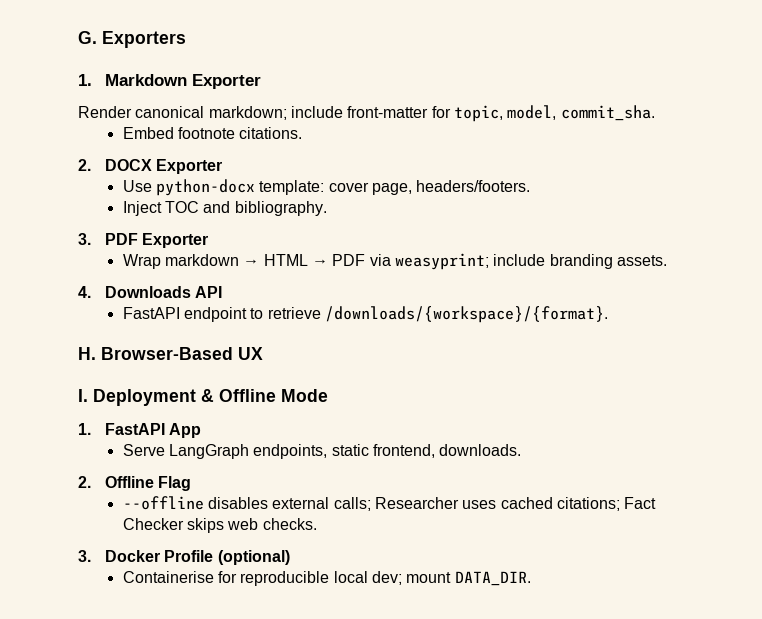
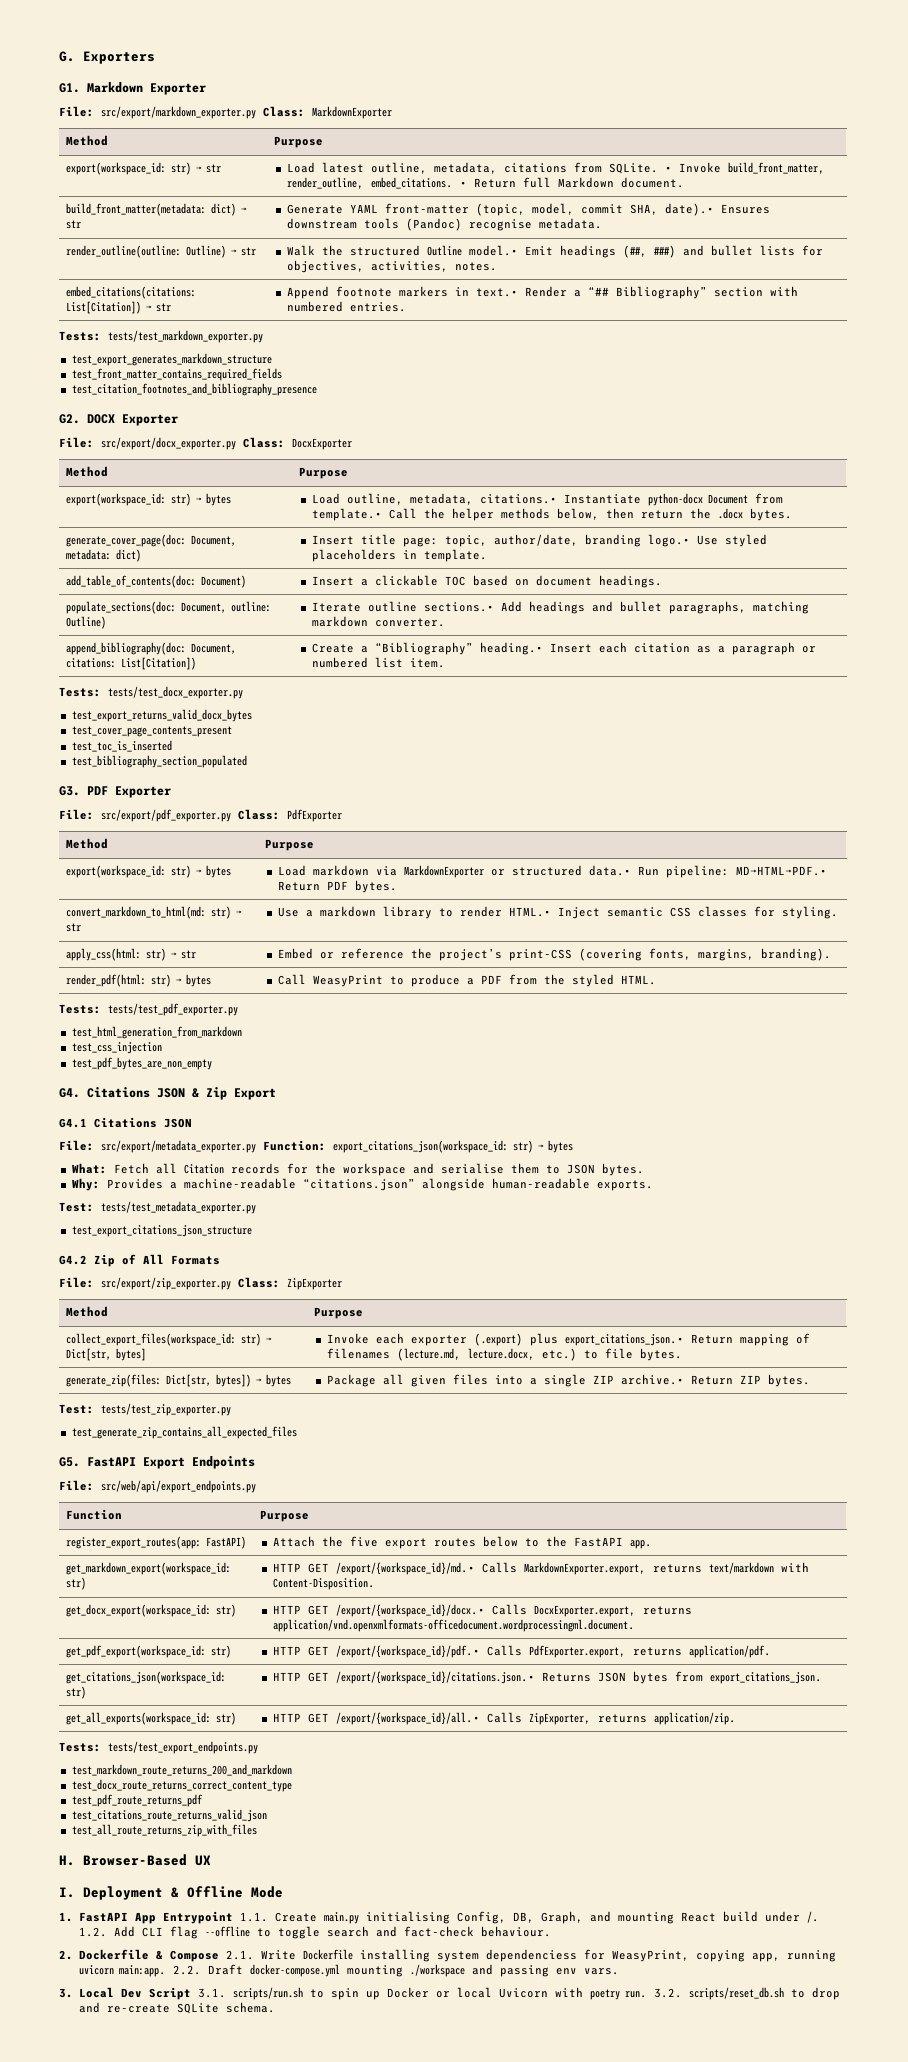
[78,74,92,86] 1. -> [59,83,80,93] G1.
[78,105,655,122] [122,127,303,139] [78,159,223,174] [122,179,531,196] [122,201,327,216] [78,233,209,248] [122,253,667,270] [78,286,223,298] [122,306,608,323] Render canonical markdown; include front-matter for topic, model, commit_sha. // Embed footnote citations. // 2. DOCX Exporter // Use python-docx template: cover page, headers/footers. // Inject TOC and bibliography. // 3. PDF Exporter // Wrap markdown → HTML → PDF via weasyprint; include branding assets. // 4. Downloads API // FastAPI endpoint to retrieve /downloads/{workspace}/{format}. -> [59,106,392,119] [66,135,109,146] [274,136,324,148] [66,162,222,175] [286,162,825,174] [286,177,684,189] [66,203,248,216] [66,220,82,229] [286,203,770,216] [286,218,602,231] [66,245,257,258] [286,245,823,258] [286,260,497,273] [66,286,197,299] [66,301,172,314] [286,286,798,299] [286,301,406,312] [59,330,263,343] [71,353,272,366] [71,368,282,381] [71,383,317,396] [59,414,178,426] [59,437,352,450] [66,466,109,477] [299,467,349,479] [66,493,232,506] [311,493,783,506] [311,508,792,521] [66,534,237,547] [66,549,142,562] [311,534,767,547] [311,549,487,562] [66,575,247,588] [311,575,662,588] [66,601,272,614] [66,616,107,629] [311,601,809,614] [311,616,445,627] [66,642,237,655] [66,657,197,670] [311,642,816,655] [311,657,445,668] [59,686,243,699] [71,709,252,722] [71,726,232,737] [71,740,172,752] [71,755,247,768] [59,786,171,798] [59,809,342,822] [66,838,109,849] [265,839,315,851] [66,865,232,878] [277,865,827,878] [277,880,397,893] [66,906,243,919] [66,923,82,932] [277,906,838,919] [66,948,197,961] [277,948,831,961] [66,974,212,987] [277,974,656,987] [59,1003,238,1016] [71,1026,242,1039] [71,1042,162,1054] [71,1057,212,1070] [59,1087,276,1100] [59,1117,192,1128] [59,1140,573,1153] [71,1163,644,1176] [71,1178,653,1191] [59,1201,256,1214] [71,1225,252,1237] [59,1254,220,1267] [59,1277,342,1290] [66,1306,109,1317] [314,1307,364,1319] [66,1333,273,1346] [66,1348,147,1361] [326,1333,810,1346] [326,1348,682,1361] [66,1374,292,1387] [326,1374,810,1387] [59,1403,231,1416] [71,1426,297,1439] [59,1456,255,1469] [59,1480,256,1493] [66,1509,123,1520] [260,1510,310,1522] [66,1536,247,1549] [272,1536,652,1549] [66,1562,232,1575] [66,1577,87,1590] [272,1562,809,1575] [272,1578,375,1590] [66,1604,237,1617] [272,1604,692,1617] [272,1619,635,1632] [66,1645,232,1658] [272,1645,771,1658] [66,1671,227,1684] [66,1686,87,1699] [272,1671,822,1684] [66,1712,237,1725] [272,1712,736,1725] [59,1741,258,1754] [71,1764,292,1776] [71,1779,292,1792] [71,1794,203,1807] [71,1809,267,1822] [71,1824,257,1837] File: src/export/markdown_exporter.py Class: MarkdownExporter // Method | Purpose // export(workspace_id: str) → str | Load latest outline, metadata, citations from SQLite. • Invoke build_front_matter, render_outline, embed_citations. • Return full Markdown document. // build_front_matter(metadata: dict) → str | Generate YAML front-matter (topic, model, commit SHA, date).• Ensures downstream tools (Pandoc) recognise metadata. // render_outline(outline: Outline) → str | Walk the structured Outline model.• Emit headings (##, ###) and bullet lists for objectives, activities, notes. // embed_citations(citations: List[Citation]) → str | Append footnote markers in text.• Render a “## Bibliography” section with numbered entries. // Tests: tests/test_markdown_exporter.py // test_export_generates_markdown_structure // test_front_matter_contains_required_fields // test_citation_footnotes_and_bibliography_presence // G2. DOCX Exporter // File: src/export/docx_exporter.py Class: DocxExporter // Method | Purpose // export(workspace_id: str) → bytes | Load outline, metadata, citations.• Instantiate python-docx Document from template.• Call the helper methods below, then return the .docx bytes. // generate_cover_page(doc: Document, metadata: dict) | Insert title page: topic, author/date, branding logo.• Use styled placeholders in template. // add_table_of_contents(doc: Document) | Insert a clickable TOC based on document headings. // populate_sections(doc: Document, outline: Outline) | Iterate outline sections.• Add headings and bullet paragraphs, matching markdown converter. // append_bibliography(doc: Document, citations: List[Citation]) | Create a “Bibliography” heading.• Insert each citation as a paragraph or numbered list item. // Tests: tests/test_docx_exporter.py // test_export_returns_valid_docx_bytes // test_cover_page_contents_present // test_toc_is_inserted // test_bibliography_section_populated // G3. PDF Exporter // File: src/export/pdf_exporter.py Class: PdfExporter // Method | Purpose // export(workspace_id: str) → bytes | Load markdown via MarkdownExporter or structured data.• Run pipeline: MD→HTML→PDF.• Return PDF bytes. // convert_markdown_to_html(md: str) → str | Use a markdown library to render HTML.• Inject semantic CSS classes for styling. // apply_css(html: str) → str | Embed or reference the project’s print-CSS (covering fonts, margins, branding). // render_pdf(html: str) → bytes | Call WeasyPrint to produce a PDF from the styled HTML. // Tests: tests/test_pdf_exporter.py // test_html_generation_from_markdown // test_css_injection // test_pdf_bytes_are_non_empty // G4. Citations JSON & Zip Export // G4.1 Citations JSON // File: src/export/metadata_exporter.py Function: export_citations_json(workspace_id: str) → bytes // What: Fetch all Citation records for the workspace and serialise them to JSON bytes. // Why: Provides a machine-readable “citations.json” alongside human-readable exports. // Test: tests/test_metadata_exporter.py // test_export_citations_json_structure // G4.2 Zip of All Formats // File: src/export/zip_exporter.py Class: ZipExporter // Method | Purpose // collect_export_files(workspace_id: str) → Dict[str, bytes] | Invoke each exporter (.export) plus export_citations_json.• Return mapping of filenames (lecture.md, lecture.docx, etc.) to file bytes. // generate_zip(files: Dict[str, bytes]) → bytes | Package all given files into a single ZIP archive.• Return ZIP bytes. // Test: tests/test_zip_exporter.py // test_generate_zip_contains_all_expected_files // G5. FastAPI Export Endpoints // File: src/web/api/export_endpoints.py // Function | Purpose // register_export_routes(app: FastAPI) | Attach the five export routes below to the FastAPI app. // get_markdown_export(workspace_id: str) | HTTP GET /export/{workspace_id}/md.• Calls MarkdownExporter.export, returns text/markdown with Content-Disposition. // get_docx_export(workspace_id: str) | HTTP GET /export/{workspace_id}/docx.• Calls DocxExporter.export, returns application/vnd.openxmlformats-officedocument.wordprocessingml.document. // get_pdf_export(workspace_id: str) | HTTP GET /export/{workspace_id}/pdf.• Calls PdfExporter.export, returns application/pdf. // get_citations_json(workspace_id: str) | HTTP GET /export/{workspace_id}/citations.json.• Returns JSON bytes from export_citations_json. // get_all_exports(workspace_id: str) | HTTP GET /export/{workspace_id}/all.• Calls ZipExporter, returns application/zip. // Tests: tests/test_export_endpoints.py // test_markdown_route_returns_200_and_markdown // test_docx_route_returns_correct_content_type // test_pdf_route_returns_pdf // test_citations_route_returns_valid_json // test_all_route_returns_zip_with_files
[122,444,522,459] [78,476,192,491] [122,496,657,511] [122,518,317,533] [78,550,290,565] [122,571,531,586] // Serve LangGraph endpoints, static frontend, downloads. // 2. Offline Flag // --offline disables external calls; Researcher uses cached citations; Fact Checker skips web checks. // 3. Docker Profile (optional) // Containerise for reproducible local dev; mount DATA_DIR. -> [162,1911,819,1924] [78,1926,551,1939] [59,1949,836,1962] [78,1964,619,1977] [59,1987,840,2000] [78,2002,275,2014] Entrypoint 1.1. Create main.py initialising Config, DB, Graph, and mounting React build under /. 1.2. Add CLI flag --offline to toggle search and fact-check behaviour. // 2. Dockerfile & Compose 2.1. Write Dockerfile installing system dependenciess for WeasyPrint, copying app, running uvicorn main:app. 2.2. Draft docker-compose.yml mounting ./workspace and passing env vars. // 3. Local Dev Script 3.1. scripts/run.sh to spin up Docker or local Uvicorn with poetry run. 3.2. scripts/reset_db.sh to drop and re-create SQLite schema.

